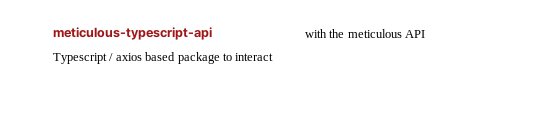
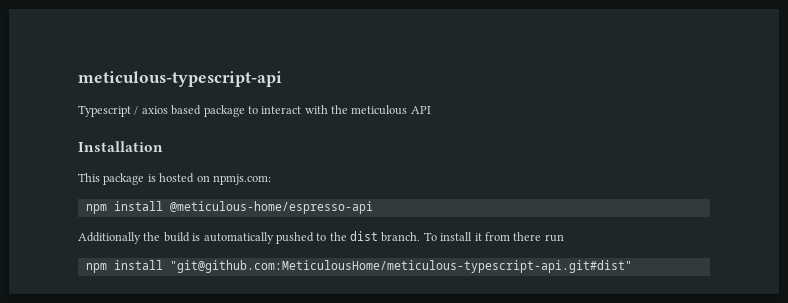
(426, 34) none -> [78,141,163,152] [78,173,271,185] [85,201,373,214] [78,231,564,244] [85,260,632,273] // Installation // This package is hosted on npmjs.com: // npm install @meticulous-home/espresso-api // Additionally the build is automatically pushed to the dist branch. To install it from there run // npm install "git@github.com:MeticulousHome/meticulous-typescript-api.git#dist"

